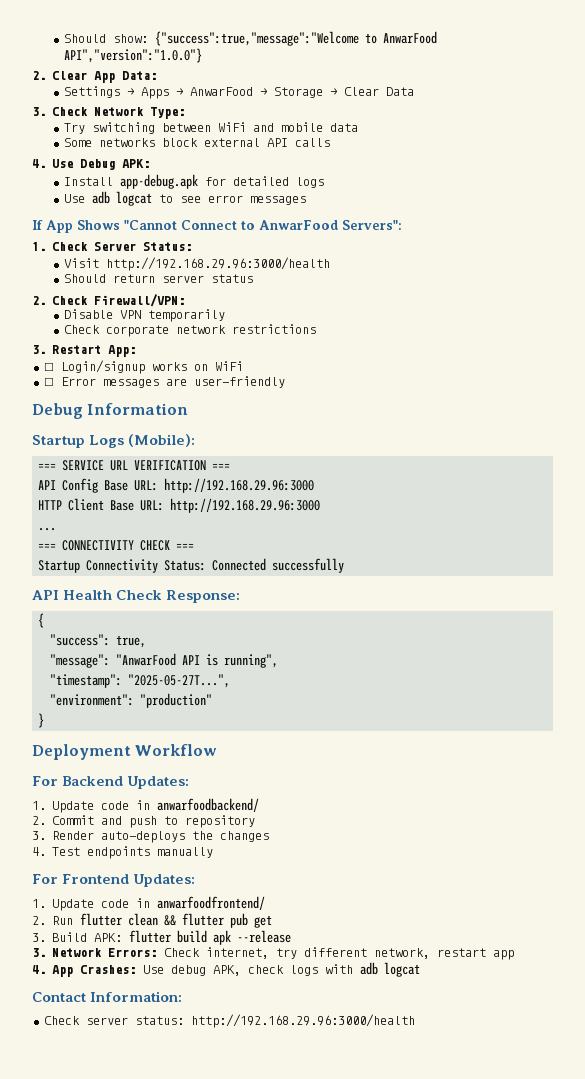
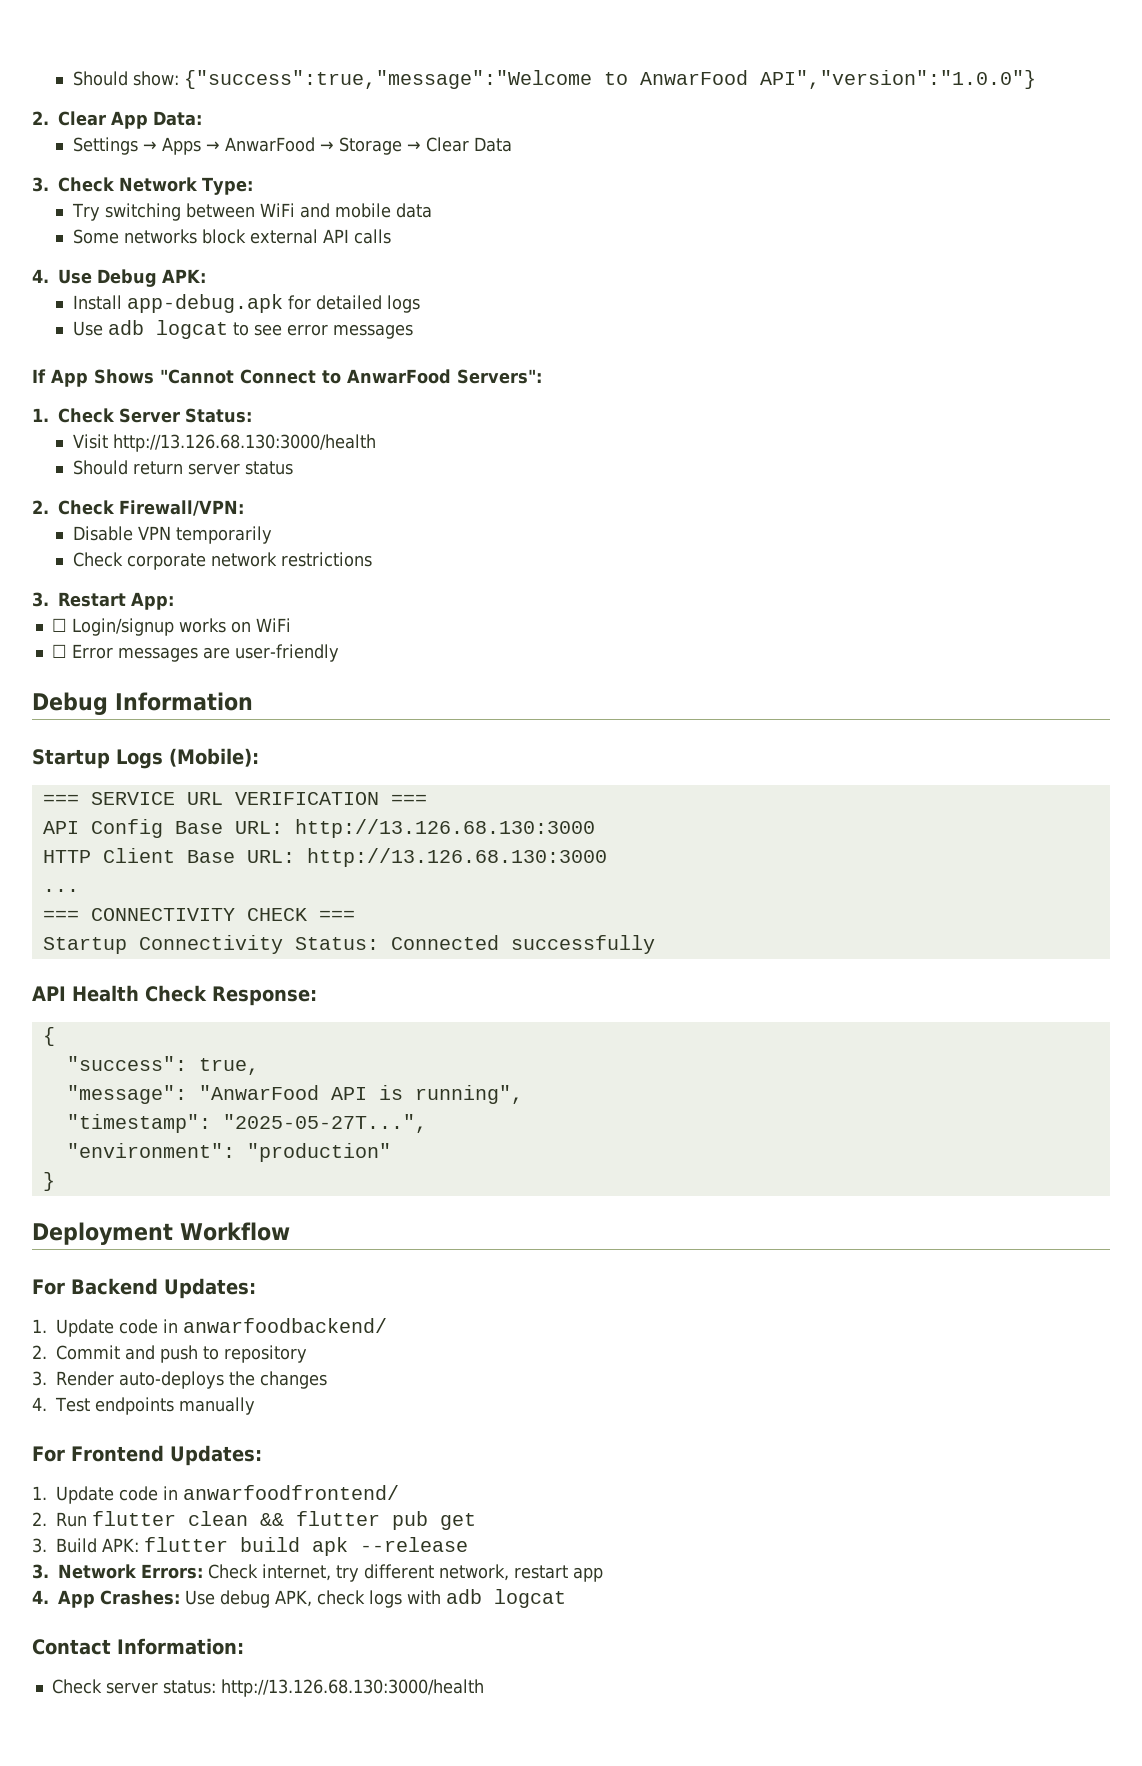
[105,257,330,271] http://192.168.29.96:3000/health -> [112,434,376,452] http://13.126.68.130:3000/health
[164,478,315,493] http://192.168.29.96:3000 -> [294,819,595,838] http://13.126.68.130:3000
[170,498,321,513] http://192.168.29.96:3000 -> [306,848,607,867] http://13.126.68.130:3000
[190,1014,415,1028] http://192.168.29.96:3000/health -> [220,1679,484,1697] http://13.126.68.130:3000/health

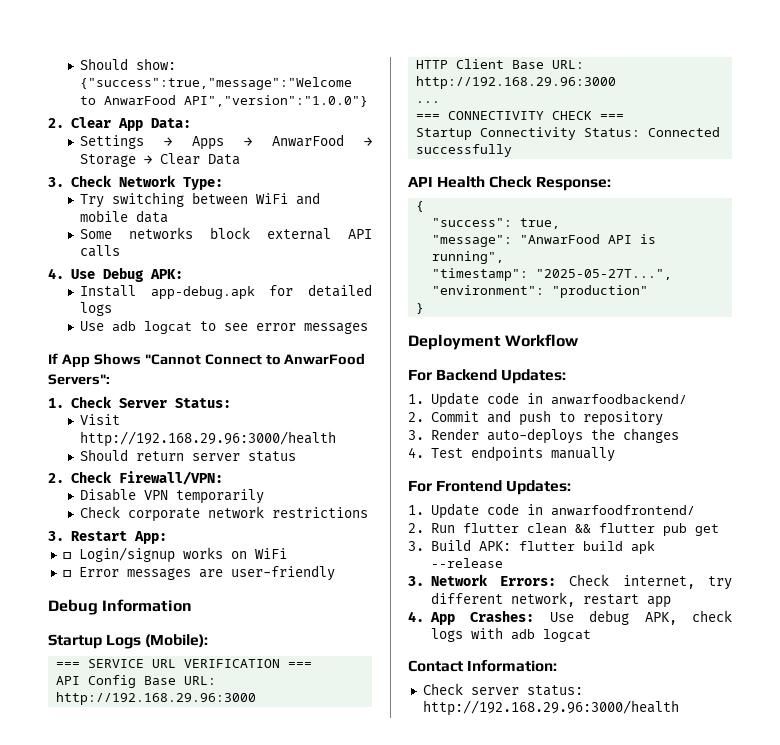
[112,434,376,452] http://13.126.68.130:3000/health -> [79,431,336,447] http://192.168.29.96:3000/health
[294,819,595,838] http://13.126.68.130:3000 -> [56,692,257,705] http://192.168.29.96:3000
[306,848,607,867] http://13.126.68.130:3000 -> [416,76,617,89] http://192.168.29.96:3000
[220,1679,484,1697] http://13.126.68.130:3000/health -> [422,700,679,716] http://192.168.29.96:3000/health

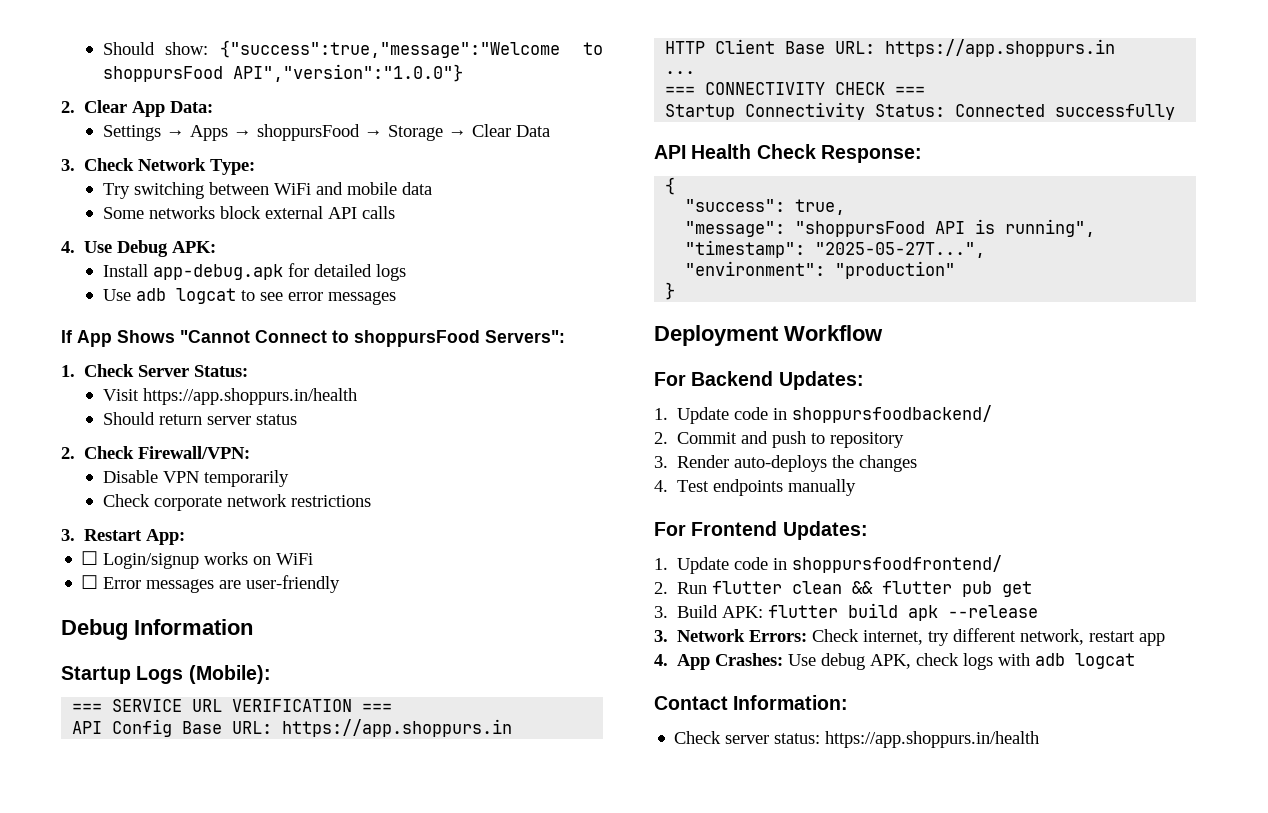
[103,95,176,105] AnwarFood -> [102,66,223,82] shoppursFood
[271,134,344,147] AnwarFood -> [256,124,360,141] shoppursFood
[284,353,366,365] AnwarFood -> [354,330,480,347] shoppursFood
[79,431,336,447] http://192.168.29.96:3000/health -> [142,388,357,405] https://app.shoppurs.in/health
[56,692,257,705] http://192.168.29.96:3000 -> [282,719,513,737] https://app.shoppurs.in
[416,76,617,89] http://192.168.29.96:3000 -> [885,39,1116,57] https://app.shoppurs.in
[520,234,601,244] "AnwarFood -> [795,221,926,237] "shoppursFood
[550,394,687,404] anwarfoodbackend/ -> [792,405,993,423] shoppursfoodbackend/
[550,505,695,515] anwarfoodfrontend/ -> [792,555,1003,573] shoppursfoodfrontend/
[422,700,679,716] http://192.168.29.96:3000/health -> [825,731,1040,748] https://app.shoppurs.in/health

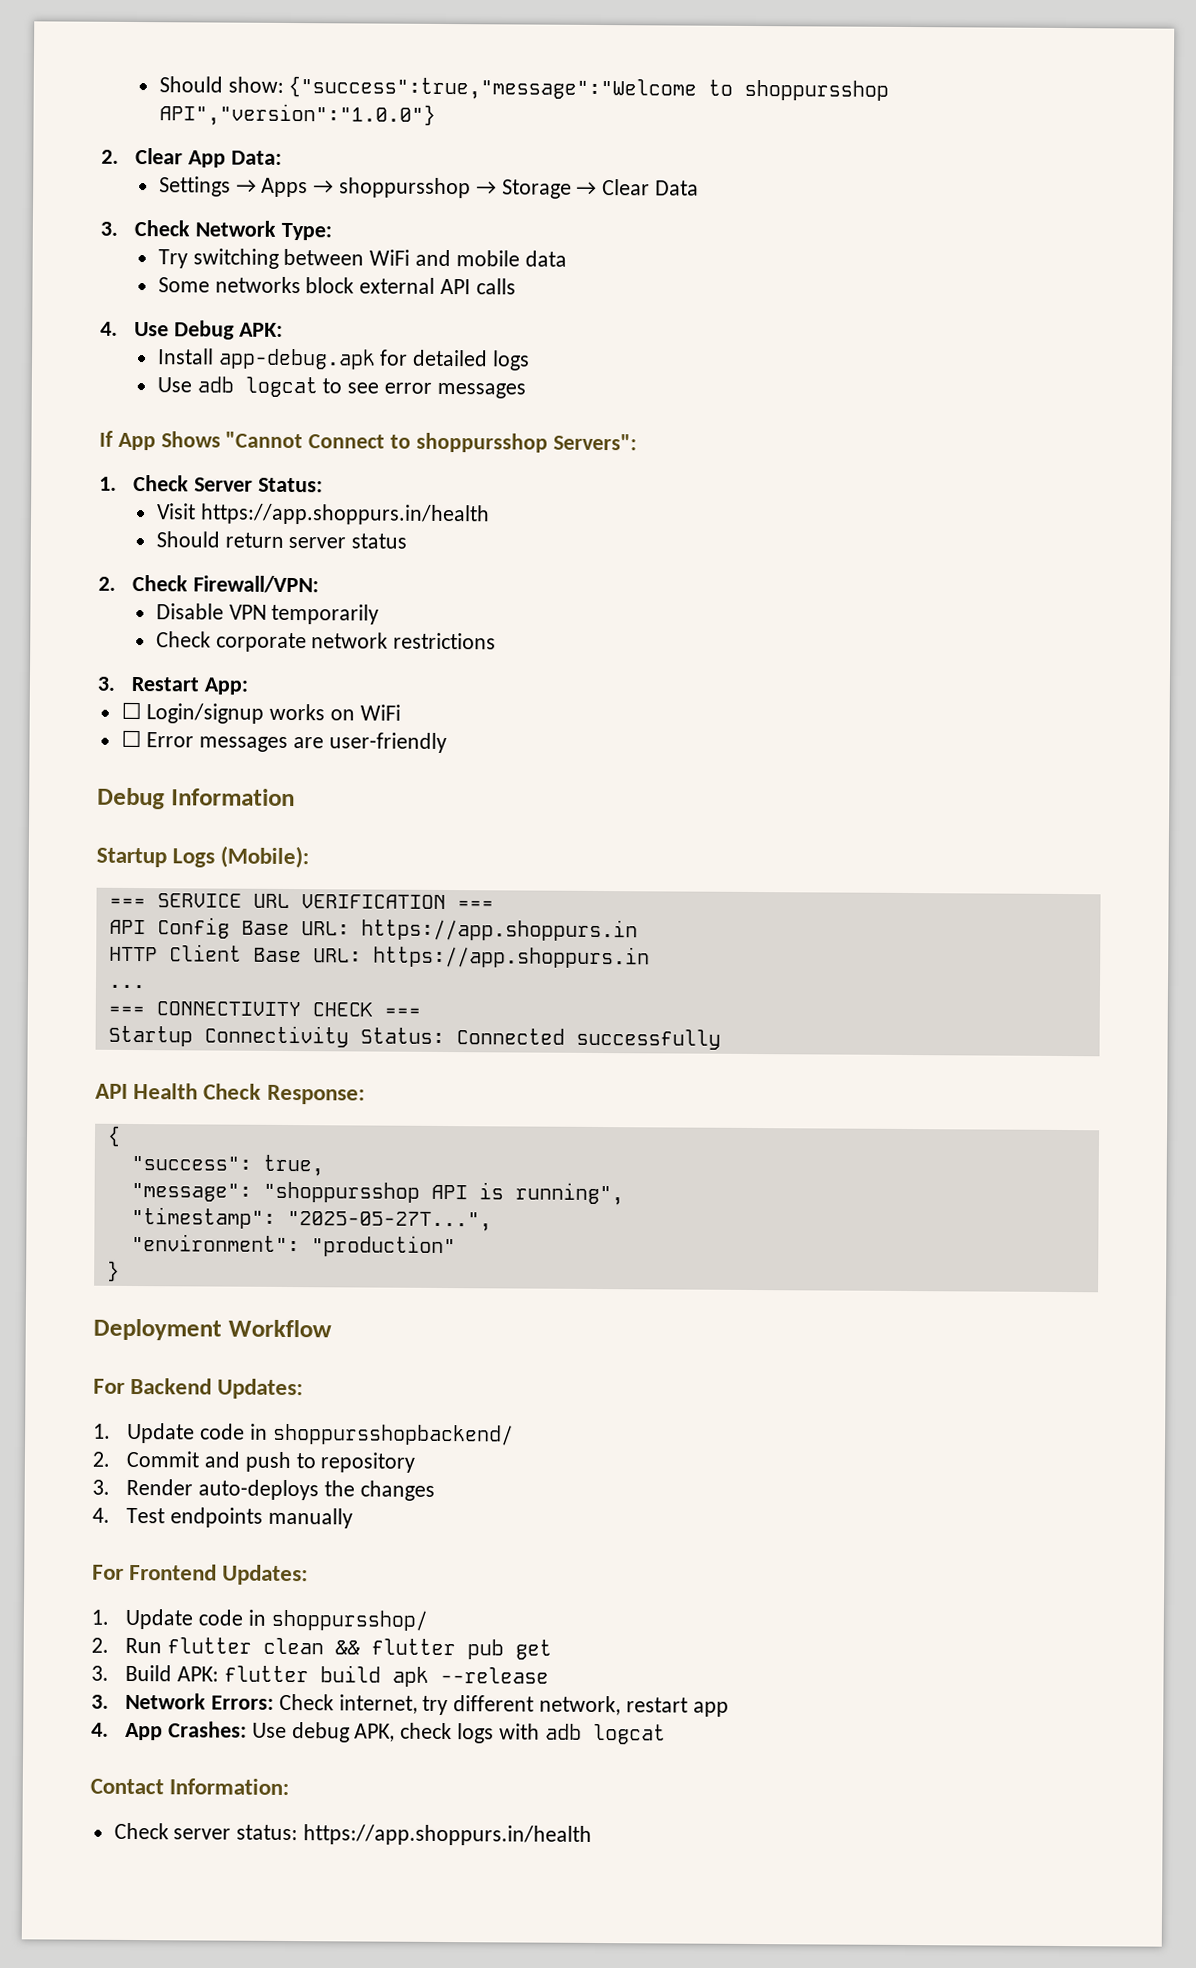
[102,66,223,82] shoppursFood -> [744,79,890,101] shoppursshop
[256,124,360,141] shoppursFood -> [338,177,471,199] shoppursshop
[354,330,480,347] shoppursFood -> [415,432,548,453] shoppursshop
[795,221,926,237] "shoppursFood -> [262,1181,420,1203] "shoppursshop
[792,405,993,423] shoppursfoodbackend/ -> [272,1423,514,1446] shoppursshopbackend/
[792,555,1003,573] shoppursfoodfrontend/ -> [270,1609,428,1631] shoppursshop/

